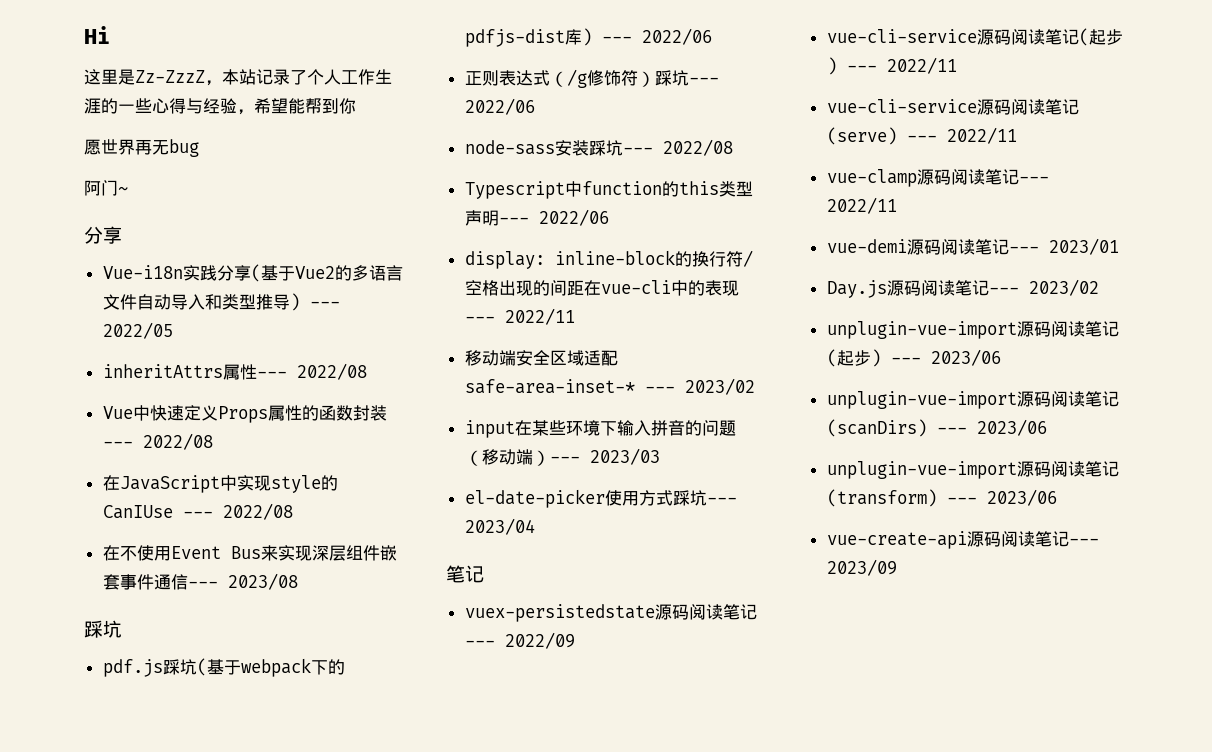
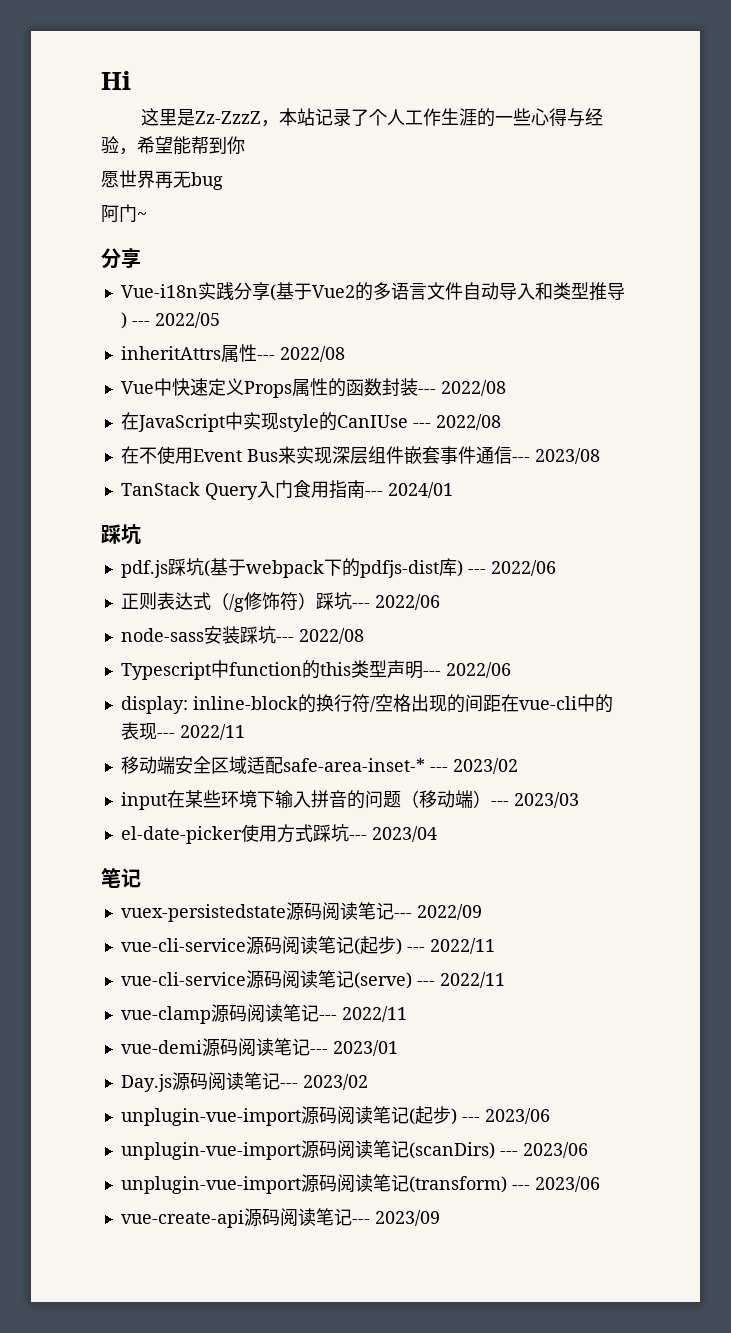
(298, 581) none -> [120,480,453,500] // TanStack Query入门食用指南--- 2024/01

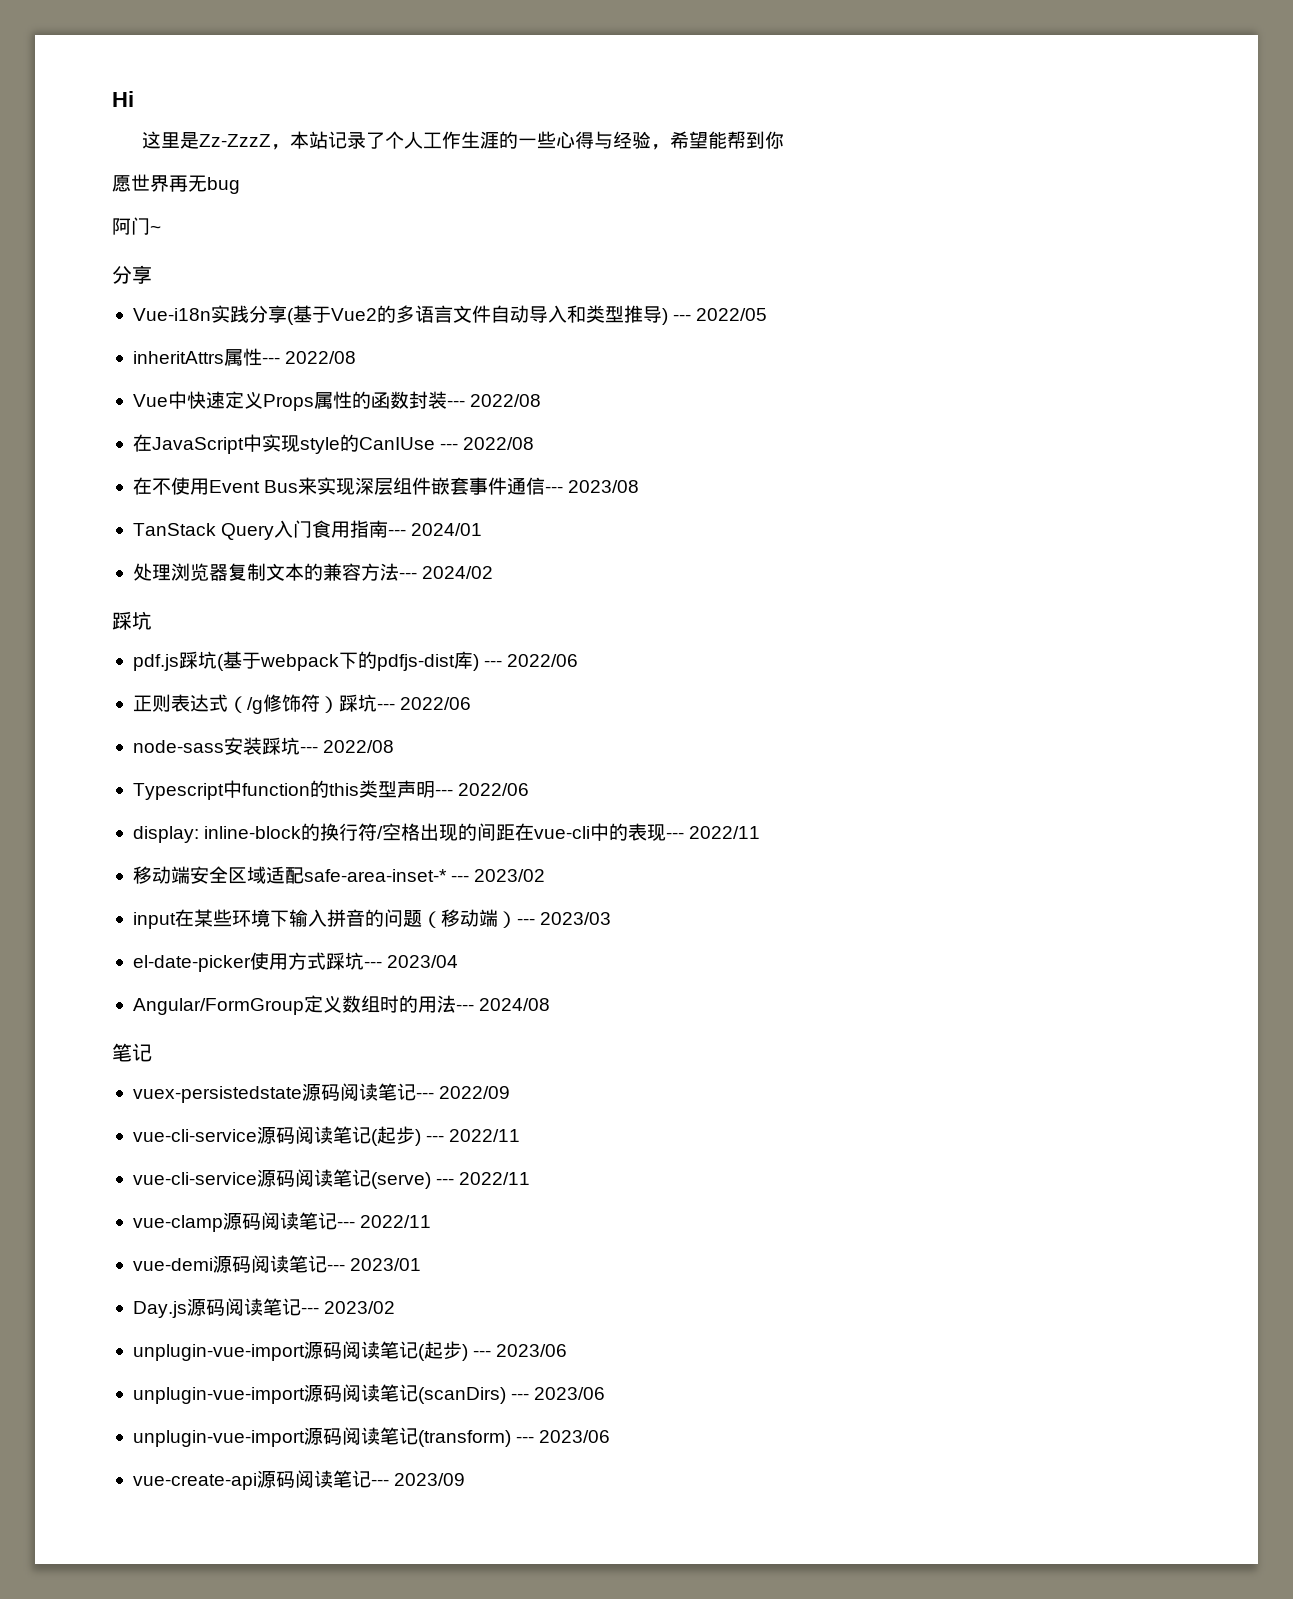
(453, 490) none -> [132,563,494,581] // 处理浏览器复制文本的兼容方法--- 2024/02
(437, 834) none -> [132,995,551,1015] // Angular/FormGroup定义数组时的用法--- 2024/08

